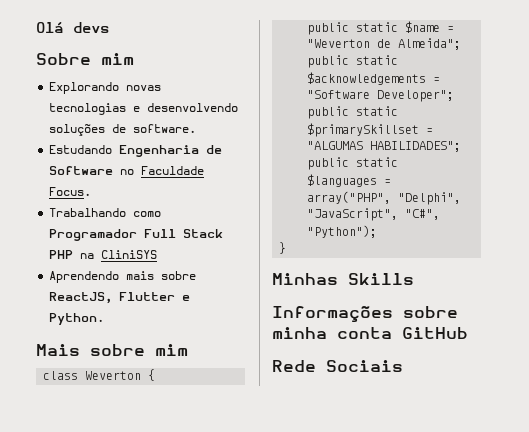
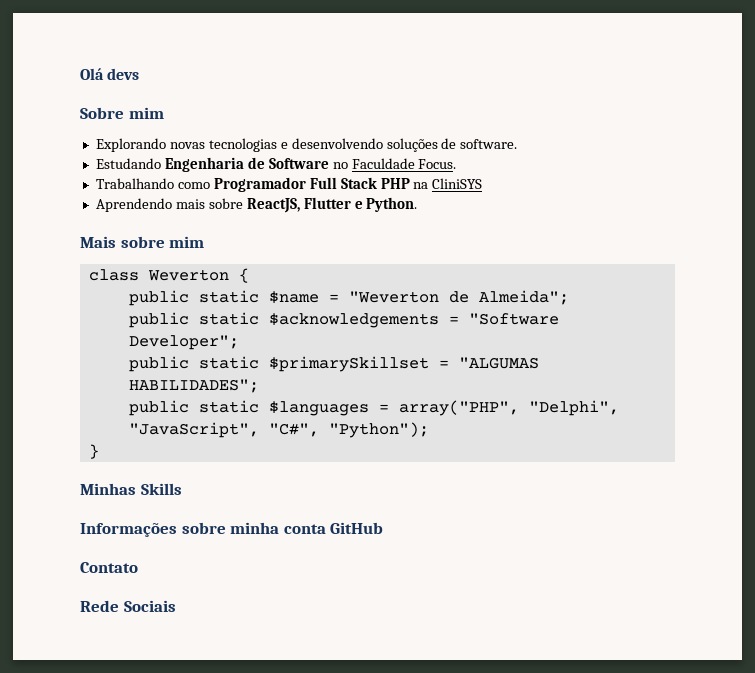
(468, 333) none -> [80,562,138,573] // Contato

